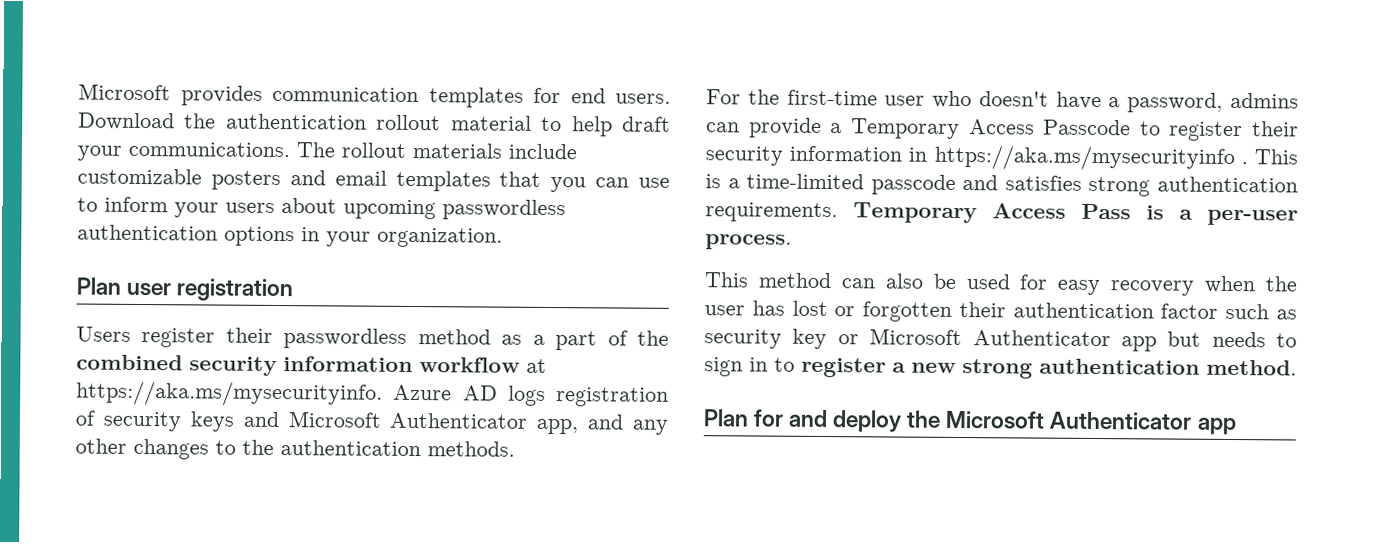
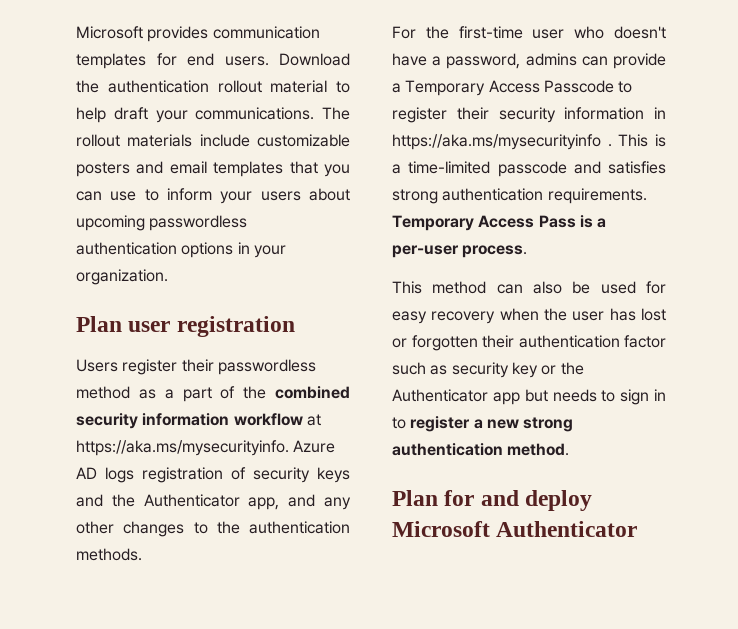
[287,411,382,428] Microsoft -> [111,494,135,507] the
[869,328,963,346] Microsoft -> [560,362,584,375] the
[906,410,1236,436] the Microsoft Authenticator app -> [392,521,638,537] Microsoft Authenticator

